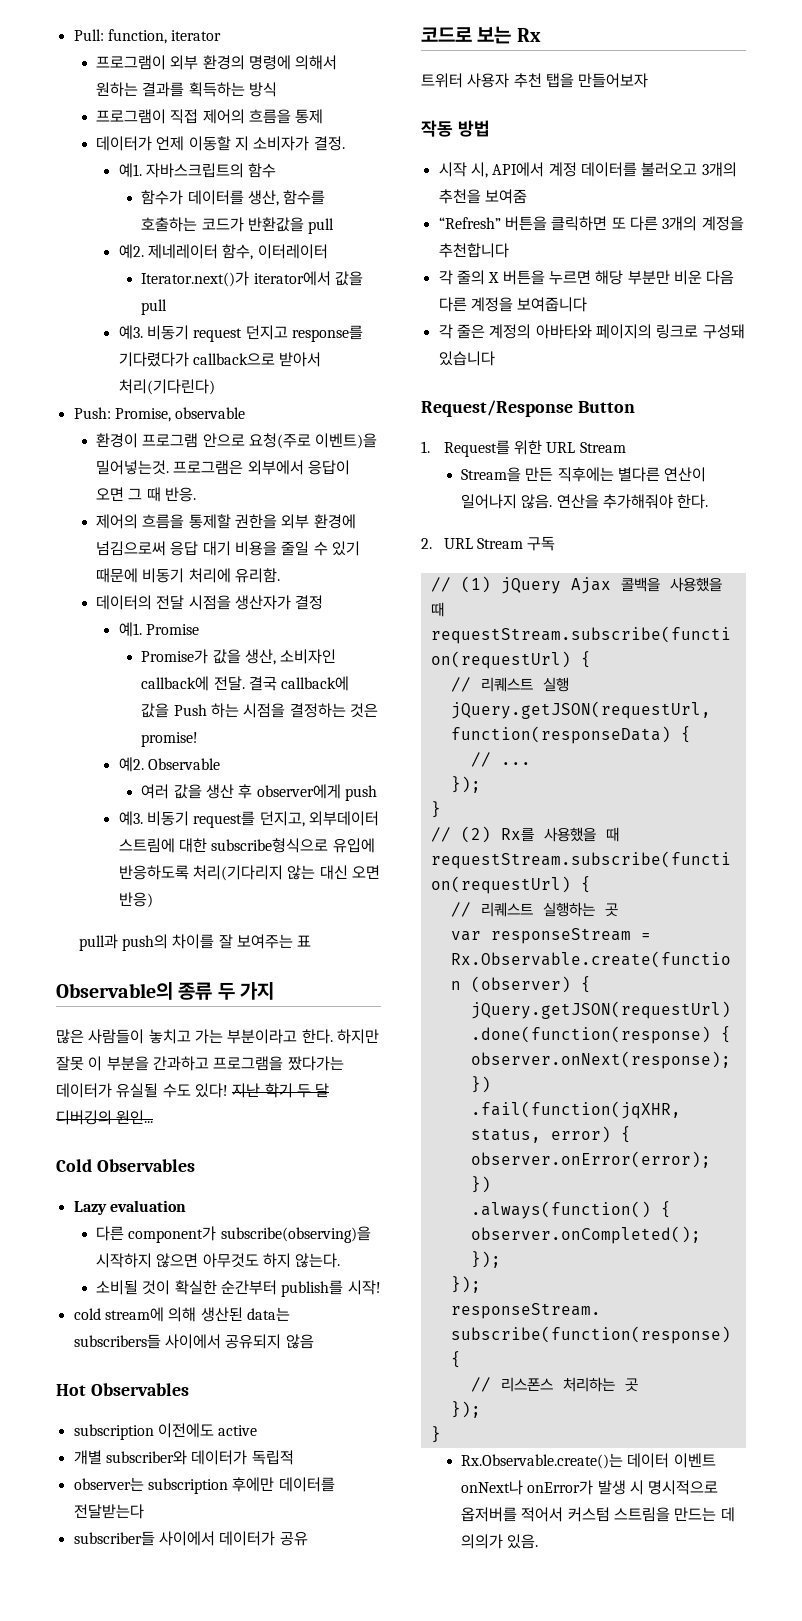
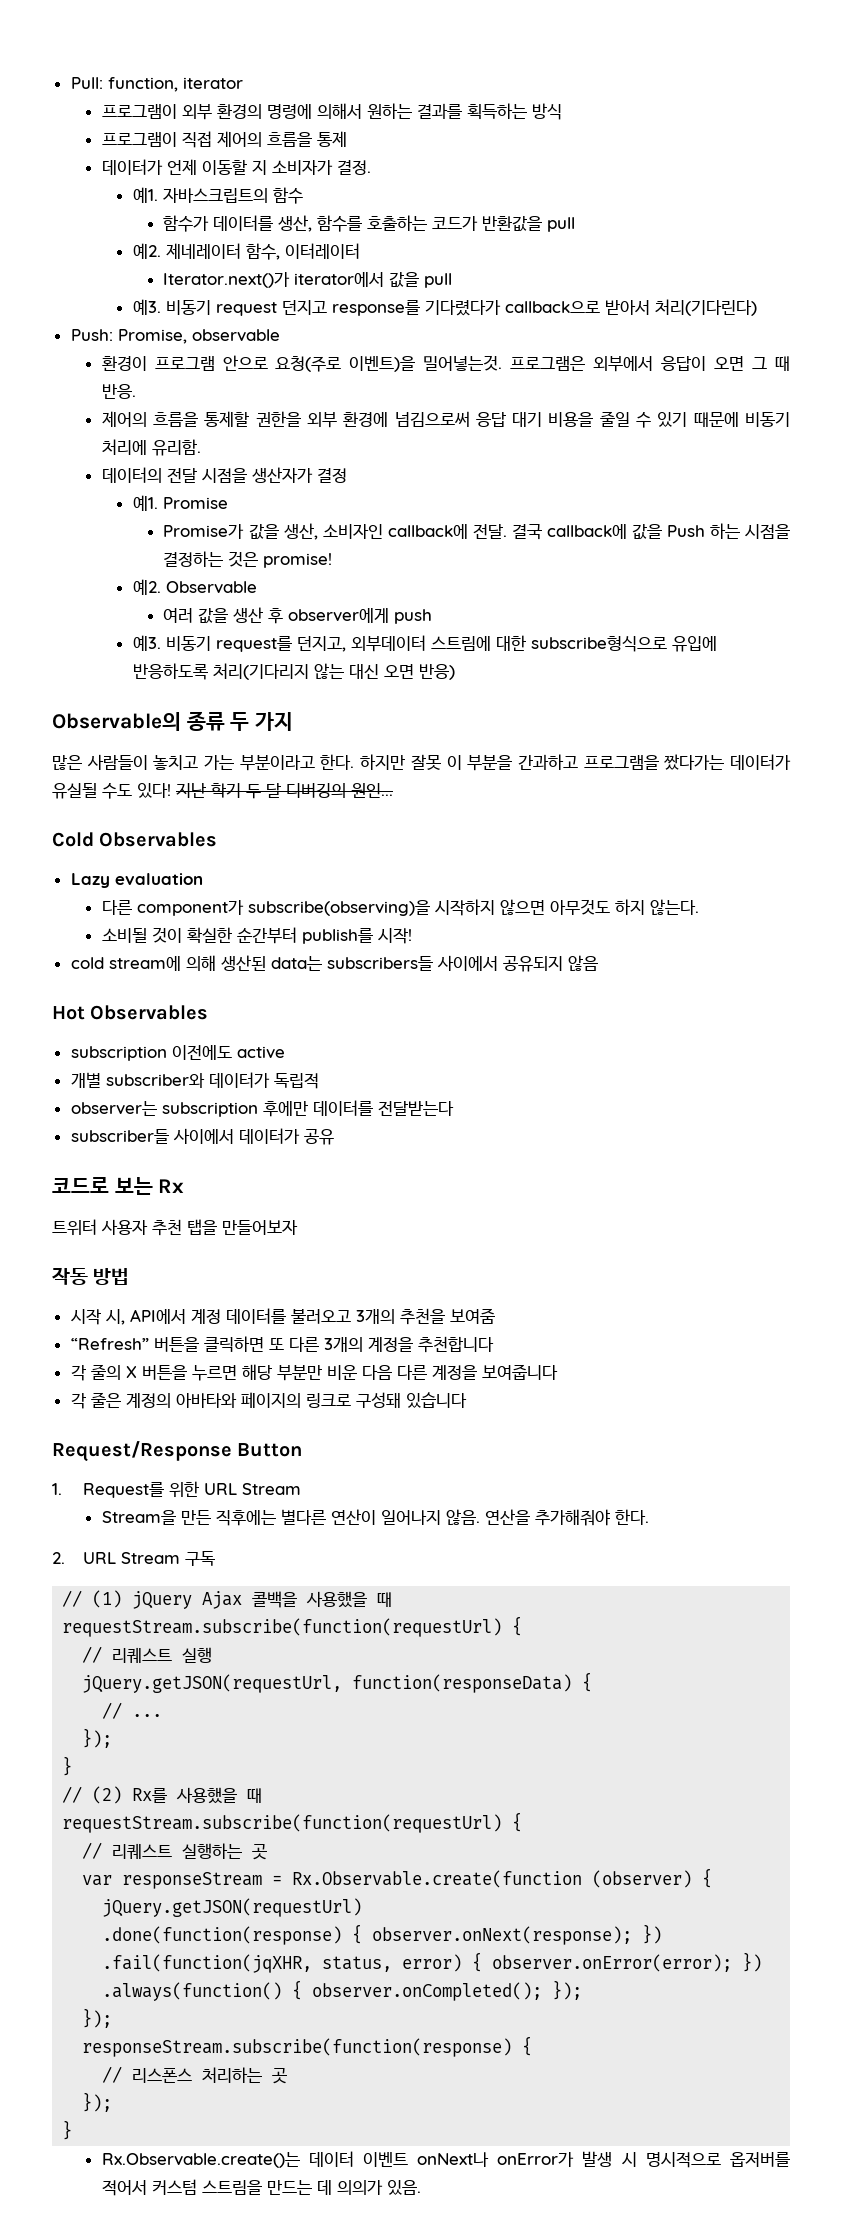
[78,934,312,951] // pull과 push의 차이를 잘 보여주는 표 -> (455, 672) none

